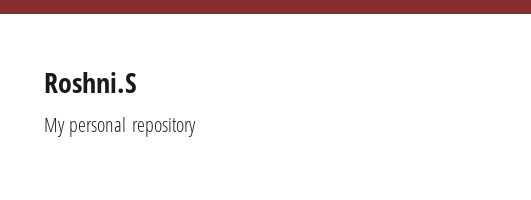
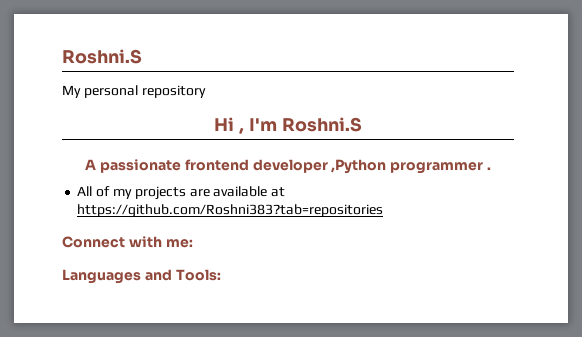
(196, 127) none -> [214,117,362,134] [85,159,491,174] [77,186,286,200] [77,204,384,218] [62,236,193,248] [62,269,221,284] // Hi , I'm Roshni.S // A passionate frontend developer ,Python programmer . // All of my projects are available at https://github.com/Roshni383?tab=repositories // Connect with me: // Languages and Tools:

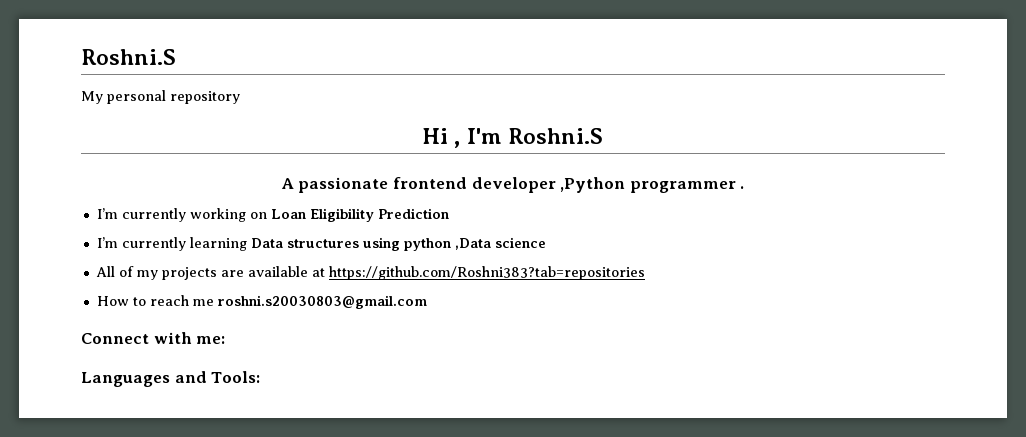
(491, 168) none -> [96,208,449,222] [96,237,546,251] // I’m currently working on Loan Eligibility Prediction // I’m currently learning Data structures using python ,Data science
(384, 211) none -> [96,295,427,309] // How to reach me roshni.s20030803@gmail.com

